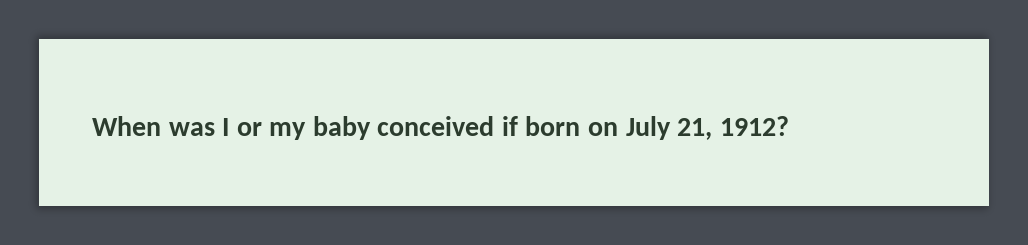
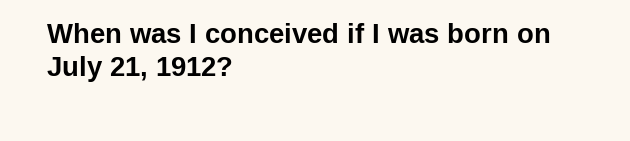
[236,116,518,140] or my baby conceived if -> [205,23,439,43] conceived if I was

